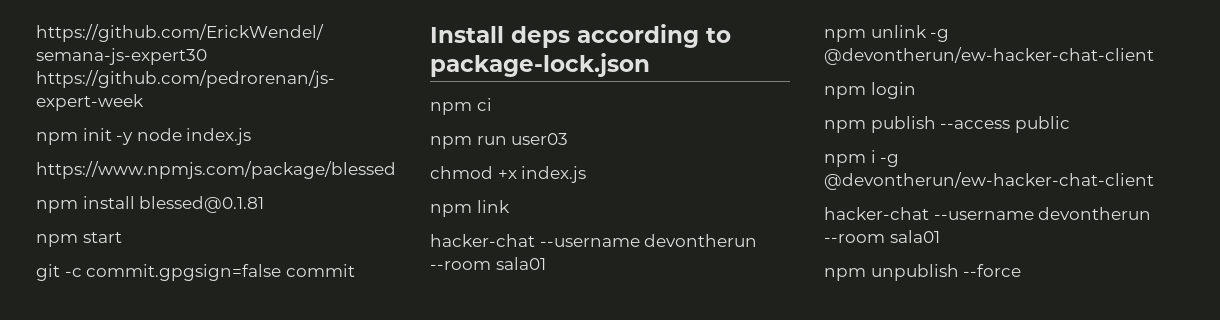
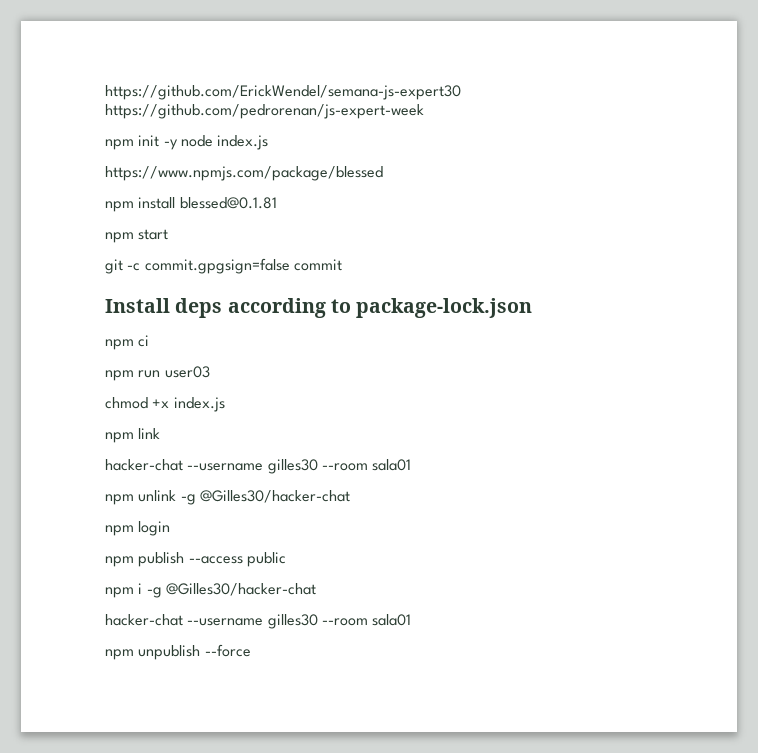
[644,234,758,247] devontherun -> [267,459,318,474] gilles30
[824,47,1154,65] @devontherun/ew-hacker-chat-client -> [199,490,350,503] @Gilles30/hacker-chat
[824,172,1154,190] [824,207,1152,220] @devontherun/ew-hacker-chat-client // hacker-chat --username devontherun -> [165,583,316,596] [105,614,318,629] @Gilles30/hacker-chat // hacker-chat --username gilles30

